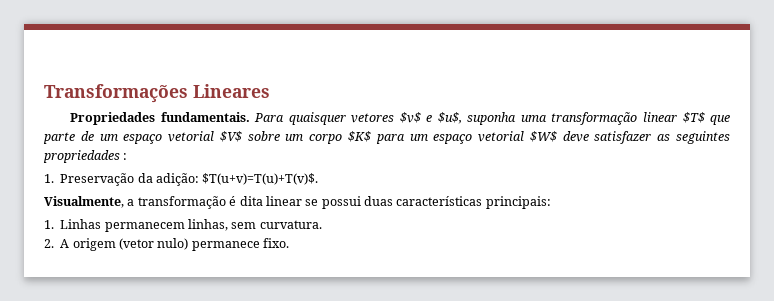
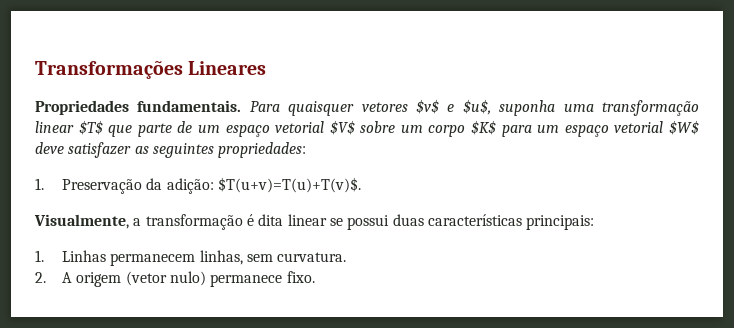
[43,150,128,163] propriedades : -> [218,142,307,158] propriedades:

